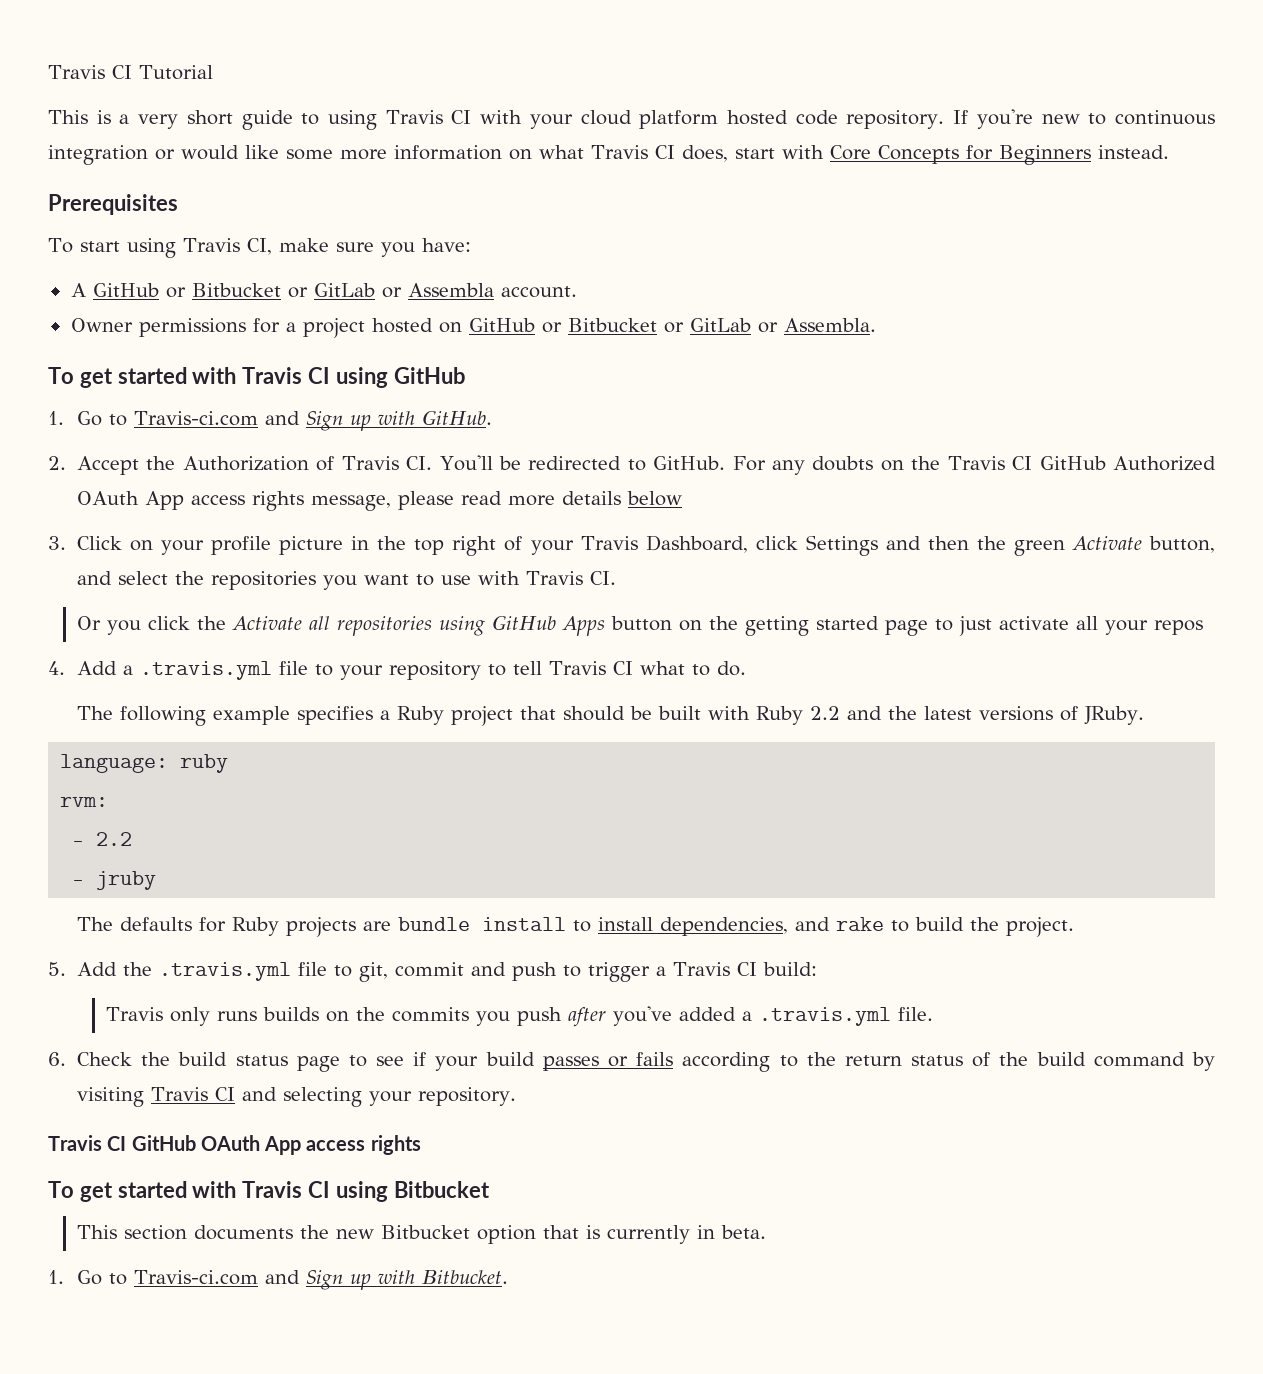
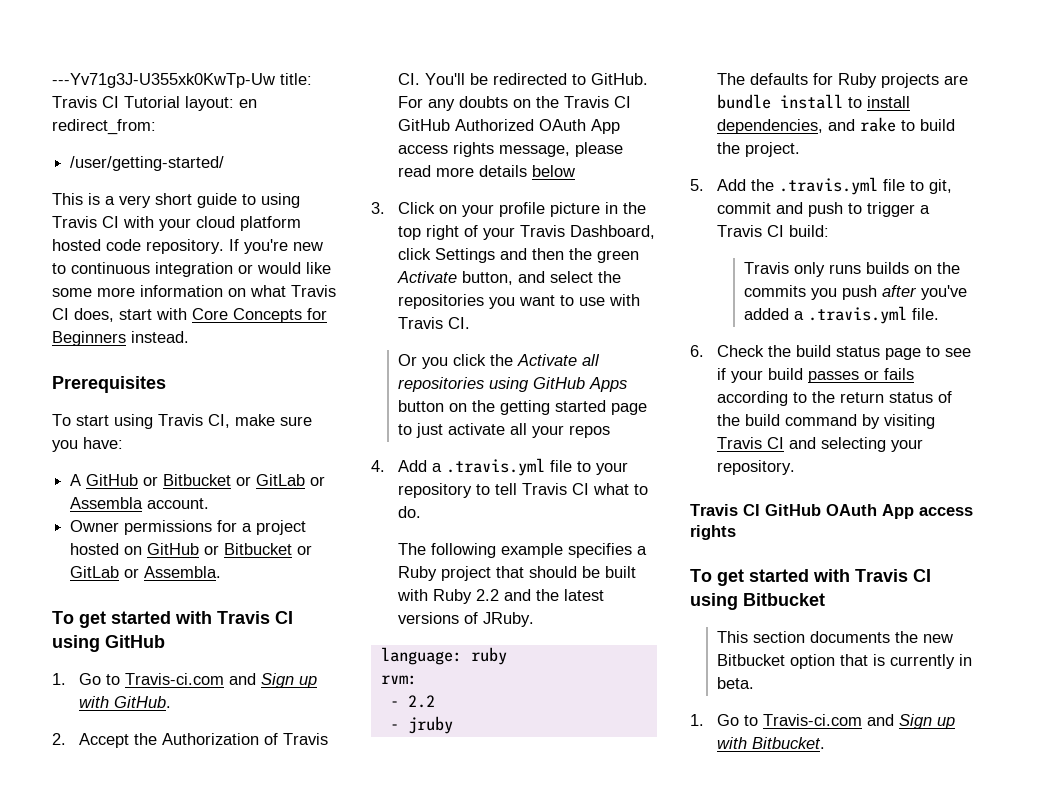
(48, 72) none -> [52,73,312,88] ---Yv71g3J-U355xk0KwTp-Uw title:
(213, 72) none -> [185,96,257,111] [52,119,156,135] [70,156,225,171] layout: en redirect_from: // /user/getting-started/

